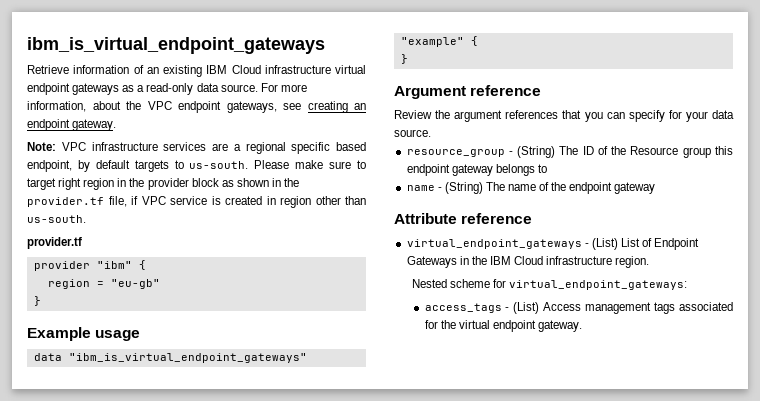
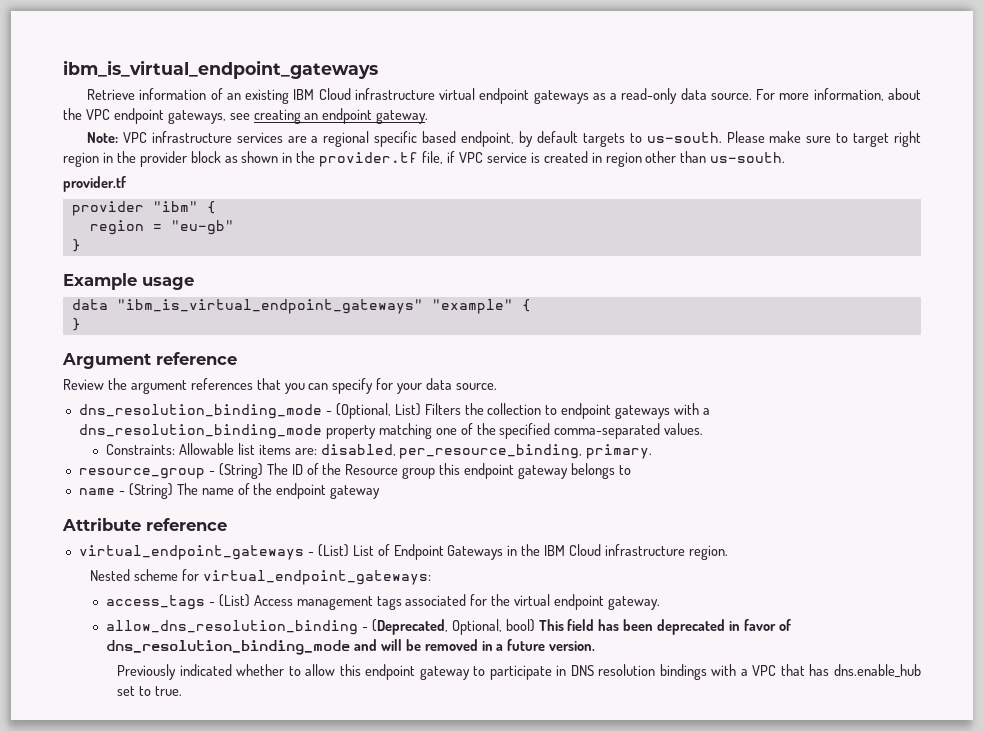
(431, 133) none -> [78,403,711,419] [78,423,704,439] [105,443,653,459] // dns_resolution_binding_mode - (Optional, List) Filters the collection to endpoint gateways with a dns_resolution_binding_mode property matching one of the specified comma-separated values. // Constraints: Allowable list items are: disabled, per_resource_binding, primary.
(582, 326) none -> [105,619,791,635] [105,639,596,655] [117,664,922,680] [117,686,182,696] // allow_dns_resolution_binding - (Deprecated, Optional, bool) This field has been deprecated in favor of dns_resolution_binding_mode and will be removed in a future version. // Previously indicated whether to allow this endpoint gateway to participate in DNS resolution bindings with a VPC that has dns.enable_hub set to true.

